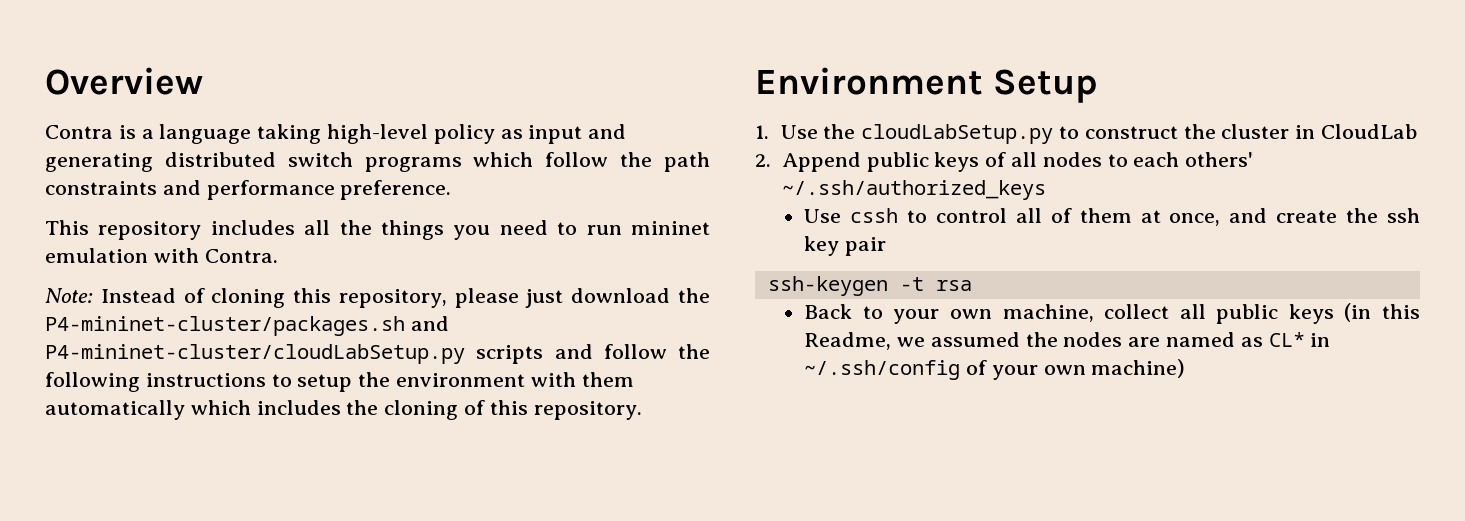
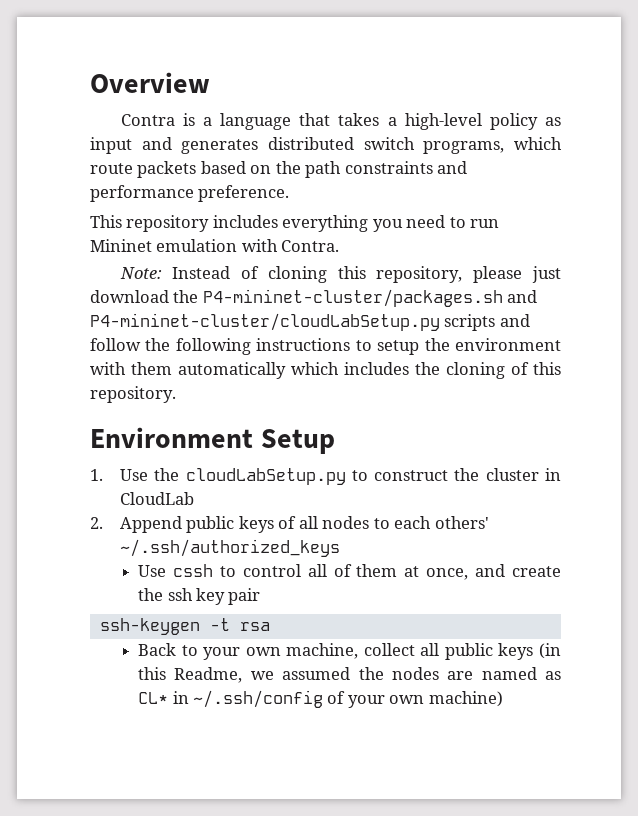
[257,124,322,144] taking -> [299,113,397,126] that takes a
[45,153,153,172] generating -> [181,139,259,154] generates
[364,152,609,172] programs which follow -> [423,137,562,154] [90,161,272,178] programs, which route packets based on
[304,220,444,240] all the things -> [282,215,369,232] everything
[630,221,710,235] mininet -> [90,239,152,252] Mininet

